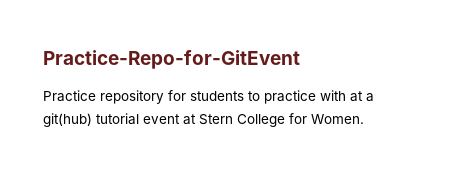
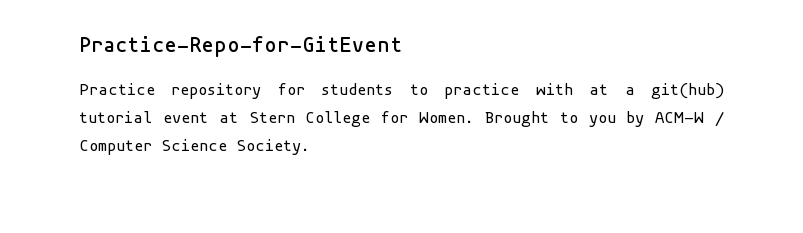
(364, 119) none -> [484,111,725,127] [79,139,310,155] Brought to you by ACM-W / Computer Science Society.

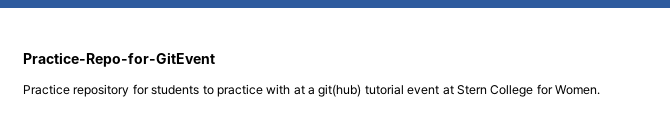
[484,111,725,127] [79,139,310,155] Brought to you by ACM-W / Computer Science Society. -> (600, 90) none

